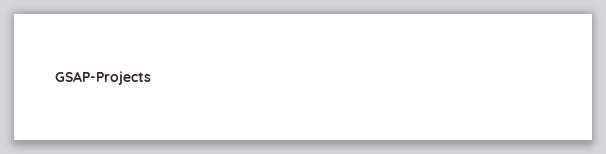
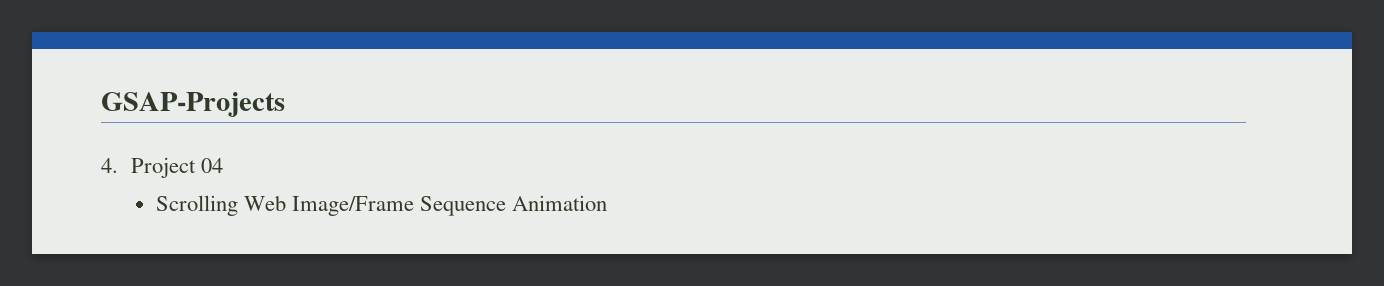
(151, 78) none -> [101,157,224,178] [155,195,608,216] // 4. Project 04 // Scrolling Web Image/Frame Sequence Animation

